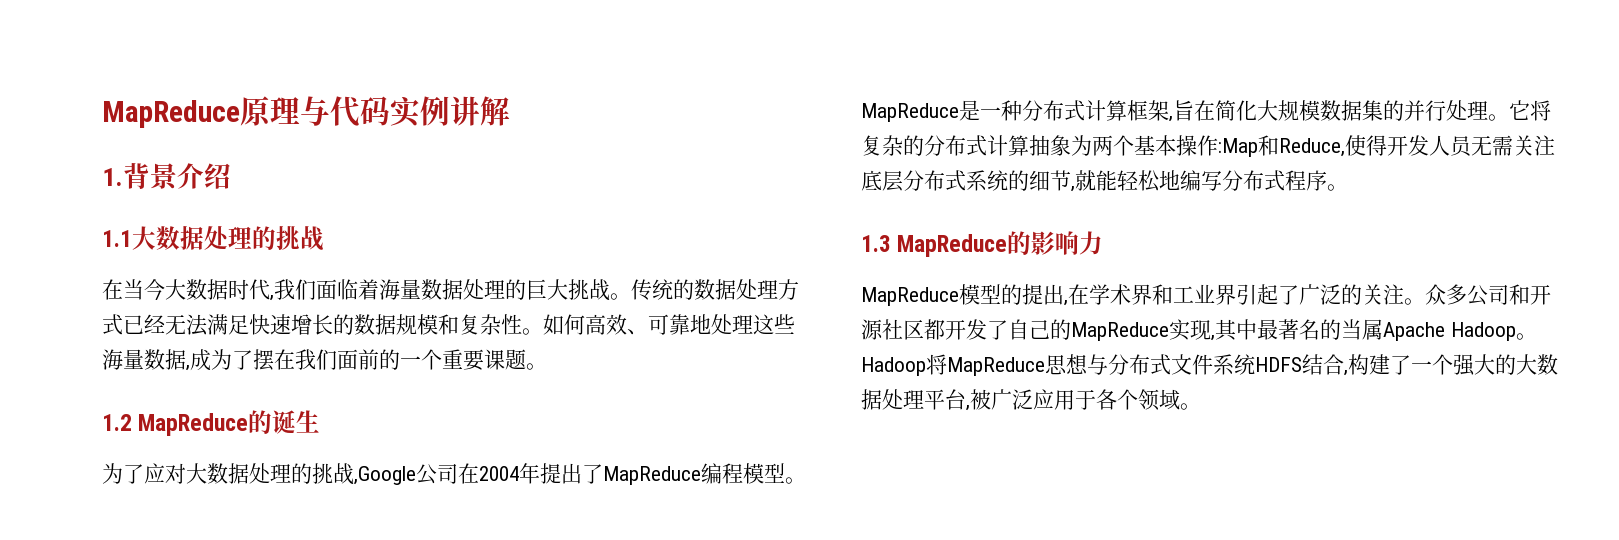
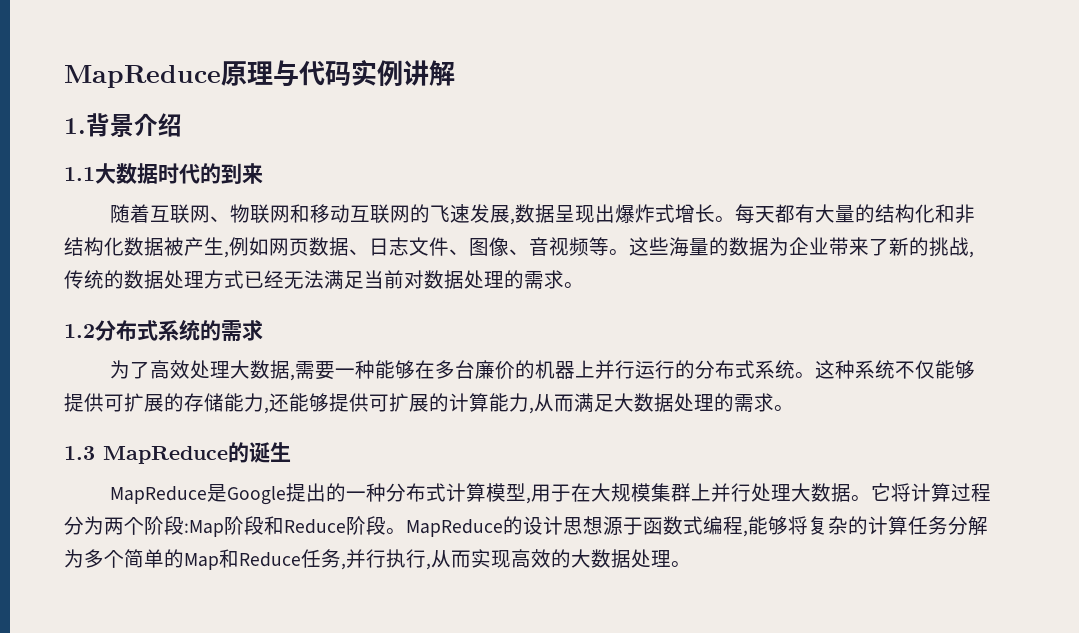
[204,226,324,251] [102,279,631,301] 处理的挑战 // 在当今大数据时代,我们面临着海量数据处理的巨大挑战。 -> [158,163,263,184] [109,204,975,225] [64,237,974,258] 时代的到来 // 随着互联网、物联网和移动互联网的飞速发展,数据呈现出爆炸式增长。每天都有大量的结构化和非结构化数据被产生,例如网页数据、日志文件、图像、音视频等。这些海量的数据为企业带来了新的挑战,
[249,314,795,335] [102,349,547,371] [102,410,321,436] [102,463,806,485] [861,100,1551,122] [861,135,1555,157] [861,170,1348,192] [861,231,1104,257] [861,284,1551,306] [861,319,1537,341] [861,354,1558,376] [861,389,1180,411] 快速增长的数据规模和复杂性。如何高效、可靠地处理这些海量数据,成为了摆在我们面前的一个重要课题。 // 1.2 MapReduce的诞生 // 为了应对大数据处理的挑战,Google公司在2004年提出了MapReduce编程模型。MapReduce是一种分布式计算框架,旨在简化大规模数据集的并行处理。它将复杂的分布式计算抽象为两个基本操作:Map和Reduce,使得开发人员无需关注底层分布式系统的细节,就能轻松地编写分布式程序。 // 1.3 MapReduce的影响力 // MapReduce模型的提出,在学术界和工业界引起了广泛的关注。众多公司和开源社区都开发了自己的MapReduce实现,其中最著名的当属Apache Hadoop。Hadoop将MapReduce思想与分布式文件系统HDFS结合,构建了一个强大的大数据处理平台,被广泛应用于各个领域 -> [364,270,584,289] [64,319,263,341] [109,360,975,381] [64,393,794,414] [64,442,291,464] [109,483,991,505] [64,516,988,537] [64,549,671,570] 当前对数据处理的需求。 // 1.2分布式系统的需求 // 为了高效处理大数据,需要一种能够在多台廉价的机器上并行运行的分布式系统。这种系统不仅能够提供可扩展的存储能力,还能够提供可扩展的计算能力,从而满足大数据处理的需求。 // 1.3 MapReduce的诞生 // MapReduce是Google提出的一种分布式计算模型,用于在大规模集群上并行处理大数据。它将计算过程分为两个阶段:Map阶段和Reduce阶段。MapReduce的设计思想源于函数式编程,能够将复杂的计算任务分解为多个简单的Map和Reduce任务,并行执行,从而实现高效的大数据处理

